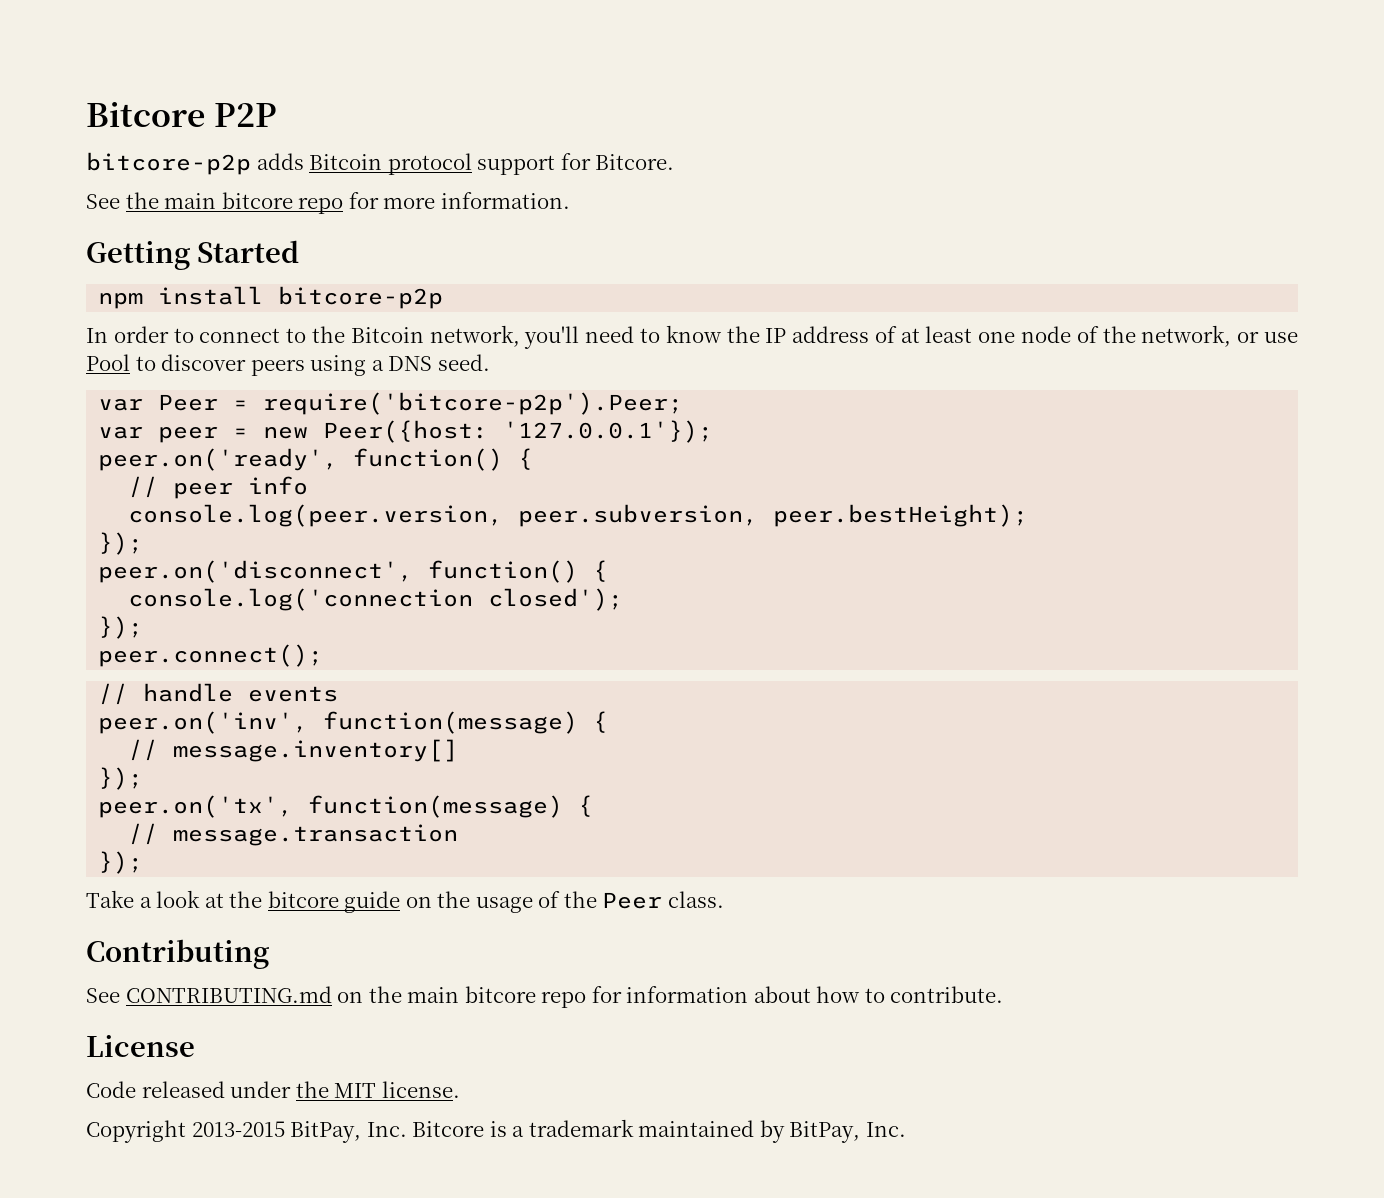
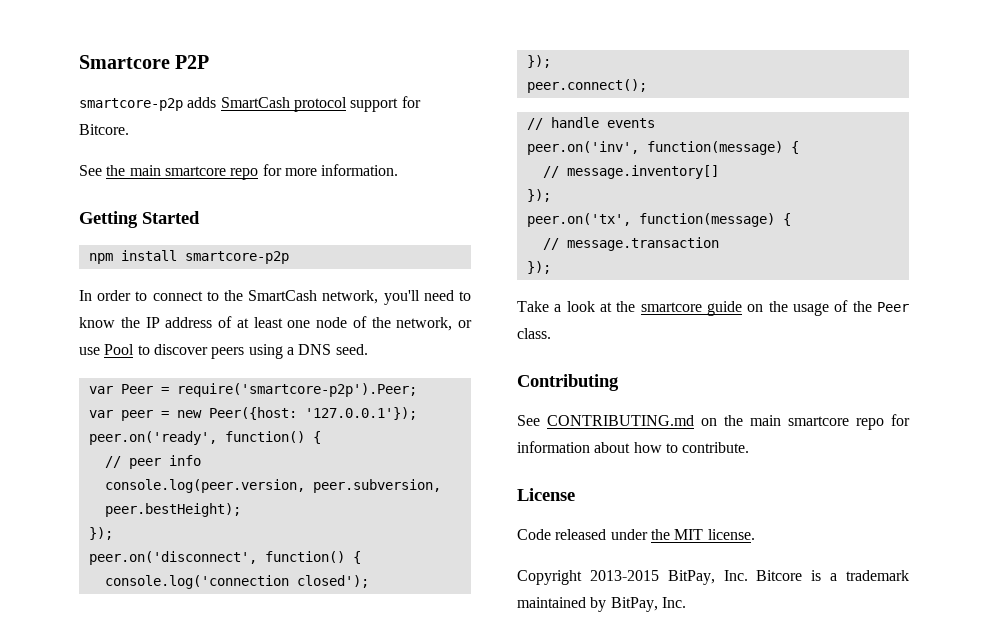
[86,102,205,127] Bitcore -> [79,55,170,69] Smartcore
[86,152,383,175] bitcore-p2p adds Bitcoin -> [79,97,290,111] smartcore-p2p adds SmartCash
[221,192,293,209] bitcore -> [164,166,226,176] smartcore
[278,286,444,309] bitcore-p2p -> [184,251,289,264] smartcore-p2p
[350,327,424,343] Bitcoin -> [248,290,318,301] SmartCash
[263,392,684,415] require('bitcore-p2p').Peer; -> [176,383,417,397] require('smartcore-p2p').Peer;
[267,891,339,908] bitcore -> [640,302,702,312] smartcore
[464,986,536,1003] bitcore -> [788,416,849,426] smartcore

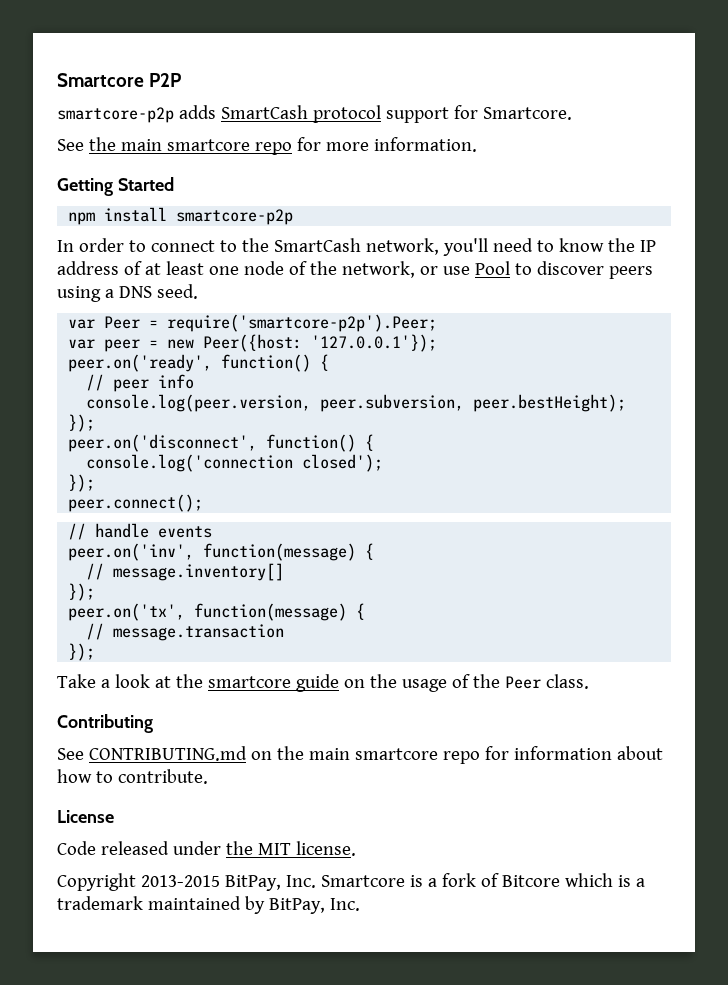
[79,124,129,135] Bitcore. -> [482,107,572,120] Smartcore.
[756,570,803,581] Bitcore -> [320,873,613,887] Smartcore is a fork of Bitcore which

